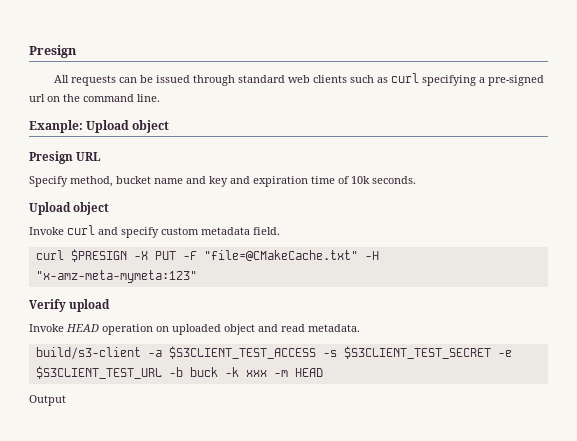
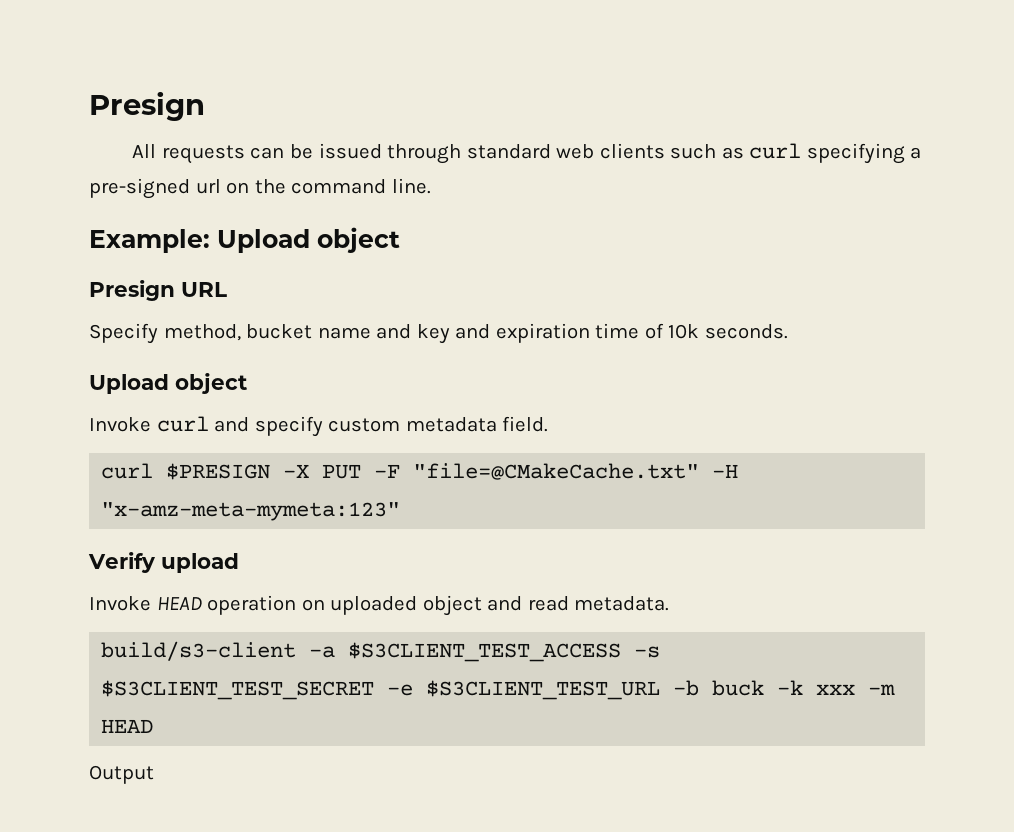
[29,120,83,133] Exanple: -> [89,229,210,253] Example:

